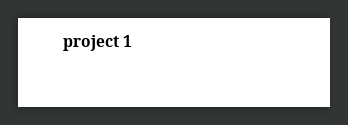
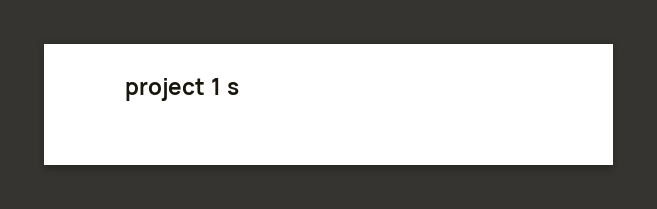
(133, 41) none -> [227,82,240,95] s

